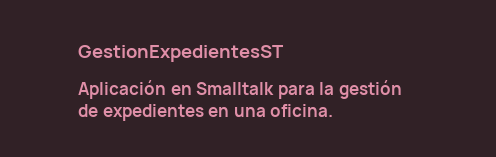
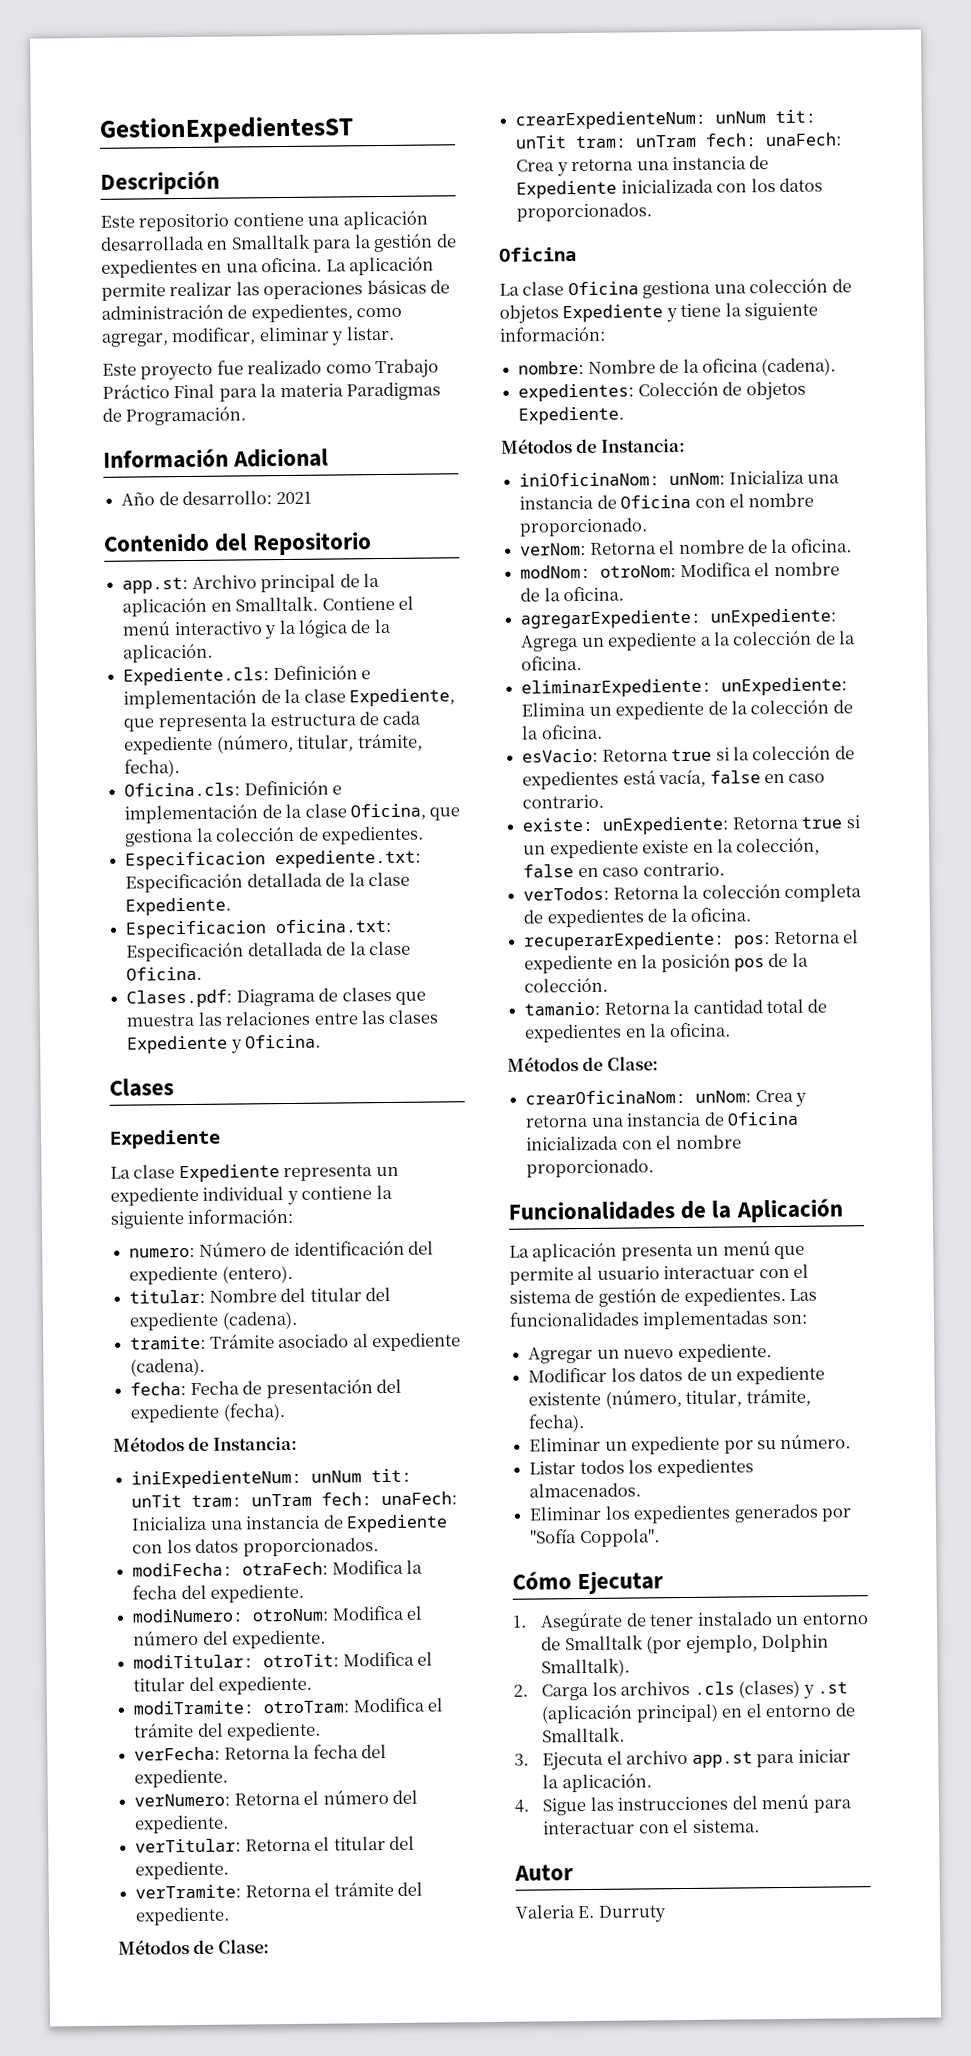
[78,80,166,99] Aplicación -> [100,170,220,195] [100,210,428,232] [100,235,205,251] Descripción // Este repositorio contiene una aplicación desarrollada
(334, 110) none -> [325,256,435,276] [101,279,451,301] [101,303,403,323] [101,325,395,347] [102,358,440,381] [102,381,442,402] [102,406,247,426] [103,448,330,469] [121,490,312,506] [103,532,373,556] [122,573,380,594] [122,595,414,617] [122,618,391,640] [123,643,214,663] [123,665,372,686] [123,688,455,709] [123,710,422,732] [124,733,423,755] [124,759,181,778] [124,780,343,797] [124,803,461,824] [124,825,424,847] [125,849,422,870] [125,871,410,893] [125,897,232,916] [125,918,393,939] [126,940,411,962] [126,966,203,981] [126,986,426,1008] [126,1009,439,1027] [127,1034,322,1054] [109,1078,174,1097] [110,1129,221,1149] [110,1164,399,1183] [110,1184,393,1206] [110,1208,294,1229] [129,1240,434,1258] [129,1264,293,1285] [129,1286,391,1304] [129,1310,298,1331] [130,1332,461,1352] [130,1357,206,1377] [130,1378,402,1399] [130,1403,285,1423] [113,1436,298,1452] [131,1468,413,1489] [131,1491,458,1508] [131,1514,448,1533] [132,1537,379,1557] [132,1559,424,1577] [132,1583,305,1603] [132,1605,423,1623] [133,1629,327,1649] [133,1651,434,1669] [133,1675,313,1695] [133,1697,444,1715] [134,1721,322,1741] [134,1744,387,1761] [134,1768,229,1788] [134,1789,418,1807] [134,1814,230,1834] [135,1835,415,1853] [135,1860,230,1880] [135,1881,423,1899] [135,1906,231,1926] [118,1939,270,1955] [515,109,817,130] [515,132,843,149] [516,155,770,177] [516,177,823,199] [516,202,653,222] [499,247,577,262] [499,278,852,299] [499,302,819,324] [499,326,606,342] [518,357,837,377] [518,380,806,402] [518,406,625,425] [501,438,686,454] [519,469,841,487] [519,492,815,510] [519,517,649,537] [520,538,852,556] [520,561,840,579] [520,586,625,602] [520,608,837,629] [521,630,857,652] [521,656,583,671] [521,677,848,698] [521,699,853,720] [521,724,603,740] [522,745,855,763] [522,769,826,790] [522,794,605,809] [522,815,860,835] [523,837,821,859] [523,862,725,878] [523,883,862,902] [523,907,751,928] [524,929,860,951] [524,952,809,974] [524,977,609,993] [524,998,828,1016] [524,1022,731,1043] [507,1056,659,1072] [525,1089,808,1107] [525,1111,798,1128] [526,1134,742,1151] [526,1158,655,1178] [508,1198,843,1223] [509,1241,806,1262] [509,1263,810,1285] [509,1286,818,1307] [509,1310,808,1330] [528,1343,772,1364] [528,1365,826,1385] [528,1388,811,1409] [528,1414,586,1433] [529,1434,852,1455] [529,1458,754,1478] [529,1482,642,1498] [529,1503,852,1524] [530,1528,660,1548] [512,1571,665,1595] [512,1611,869,1632] [541,1633,830,1655] [541,1658,631,1678] [513,1679,849,1701] [541,1702,855,1724] [542,1727,626,1743] [514,1749,851,1771] [542,1773,652,1793] [514,1794,852,1816] [543,1818,760,1835] [514,1864,574,1881] [515,1904,667,1923] La aplicación permite realizar las operaciones básicas de administración de expedientes, como agregar, modificar, eliminar y listar. // Este proyecto fue realizado como Trabajo Práctico Final para la materia Paradigmas de Programación. // Información Adicional // Año de desarrollo: 2021 // Contenido del Repositorio // app.st: Archivo principal de la aplicación en Smalltalk. Contiene el menú interactivo y la lógica de la aplicación. // Expediente.cls: Definición e implementación de la clase Expediente, que representa la estructura de cada expediente (número, titular, trámite, fecha). // Oficina.cls: Definición e implementación de la clase Oficina, que gestiona la colección de expedientes. // Especificacion expediente.txt: Especificación detallada de la clase Expediente. // Especificacion oficina.txt: Especificación detallada de la clase Oficina. // Clases.pdf: Diagrama de clases que muestra las relaciones entre las clases Expediente y Oficina. // Clases // Expediente // La clase Expediente representa un expediente individual y contiene la siguiente información: // numero: Número de identificación del expediente (entero). // titular: Nombre del titular del expediente (cadena). // tramite: Trámite asociado al expediente (cadena). // fecha: Fecha de presentación del expediente (fecha). // Métodos de Instancia: // iniExpedienteNum: unNum tit: unTit tram: unTram fech: unaFech: Inicializa una instancia de Expediente con los datos proporcionados. // modiFecha: otraFech: Modifica la fecha del expediente. // modiNumero: otroNum: Modifica el número del expediente. // modiTitular: otroTit: Modifica el titular del expediente. // modiTramite: otroTram: Modifica el trámite del expediente. // verFecha: Retorna la fecha del expediente. // verNumero: Retorna el número del expediente. // verTitular: Retorna el titular del expediente. // verTramite: Retorna el trámite del expediente. // Métodos de Clase: // crearExpedienteNum: unNum tit: unTit tram: unTram fech: unaFech: Crea y retorna una instancia de Expediente inicializada con los datos proporcionados. // Oficina // La clase Oficina gestiona una colección de objetos Expediente y tiene la siguiente información: // nombre: Nombre de la oficina (cadena). // expedientes: Colección de objetos Expediente. // Métodos de Instancia: // iniOficinaNom: unNom: Inicializa una instancia de Oficina con el nombre proporcionado. // verNom: Retorna el nombre de la oficina. // modNom: otroNom: Modifica el nombre de la oficina. // agregarExpediente: unExpediente: Agrega un expediente a la colección de la oficina. // eliminarExpediente: unExpediente: Elimina un expediente de la colección de la oficina. // esVacio: Retorna true si la colección de expedientes está vacía, false en caso contrario. // existe: unExpediente: Retorna true si un expediente existe en la colección, false en caso contrario. // verTodos: Retorna la colección completa de expedientes de la oficina. // recuperarExpediente: pos: Retorna el expediente en la posición pos de la colección. // tamanio: Retorna la cantidad total de expedientes en la oficina. // Métodos de Clase: // crearOficinaNom: unNom: Crea y retorna una instancia de Oficina inicializada con el nombre proporcionado. // Funcionalidades de la Aplicación // La aplicación presenta un menú que permite al usuario interactuar con el sistema de gestión de expedientes. Las funcionalidades implementadas son: // Agregar un nuevo expediente. // Modificar los datos de un expediente existente (número, titular, trámite, fecha). // Eliminar un expediente por su número. // Listar todos los expedientes almacenados. // Eliminar los expedientes generados por "Sofía Coppola". // Cómo Ejecutar // 1. Asegúrate de tener instalado un entorno de Smalltalk (por ejemplo, Dolphin Smalltalk). // 2. Carga los archivos .cls (clases) y .st (aplicación principal) en el entorno de Smalltalk. // 3. Ejecuta el archivo app.st para iniciar la aplicación. // 4. Sigue las instrucciones del menú para interactuar con el sistema. // Autor // Valeria E. Durruty

